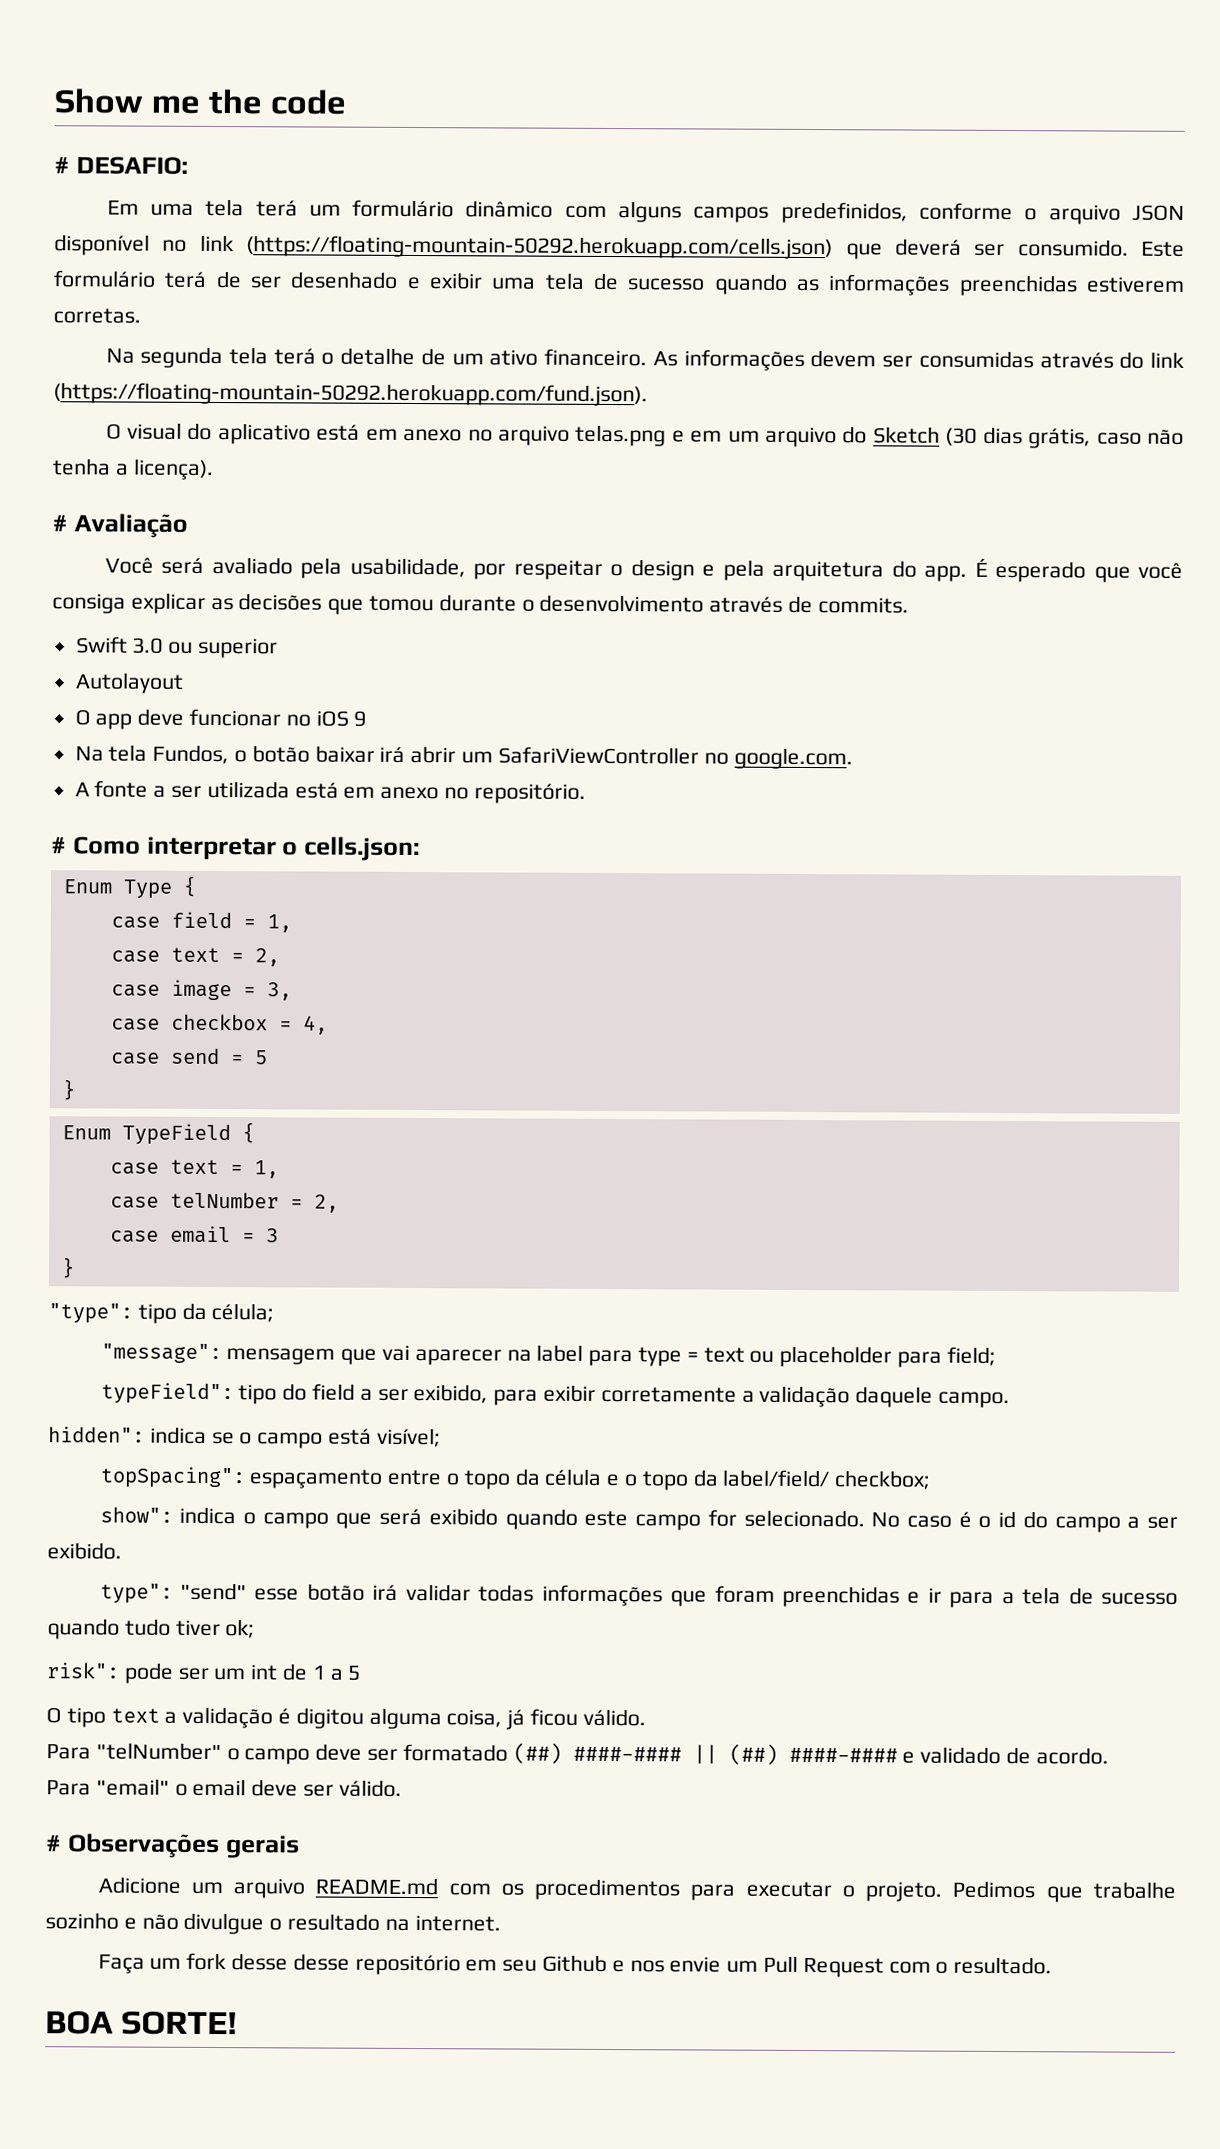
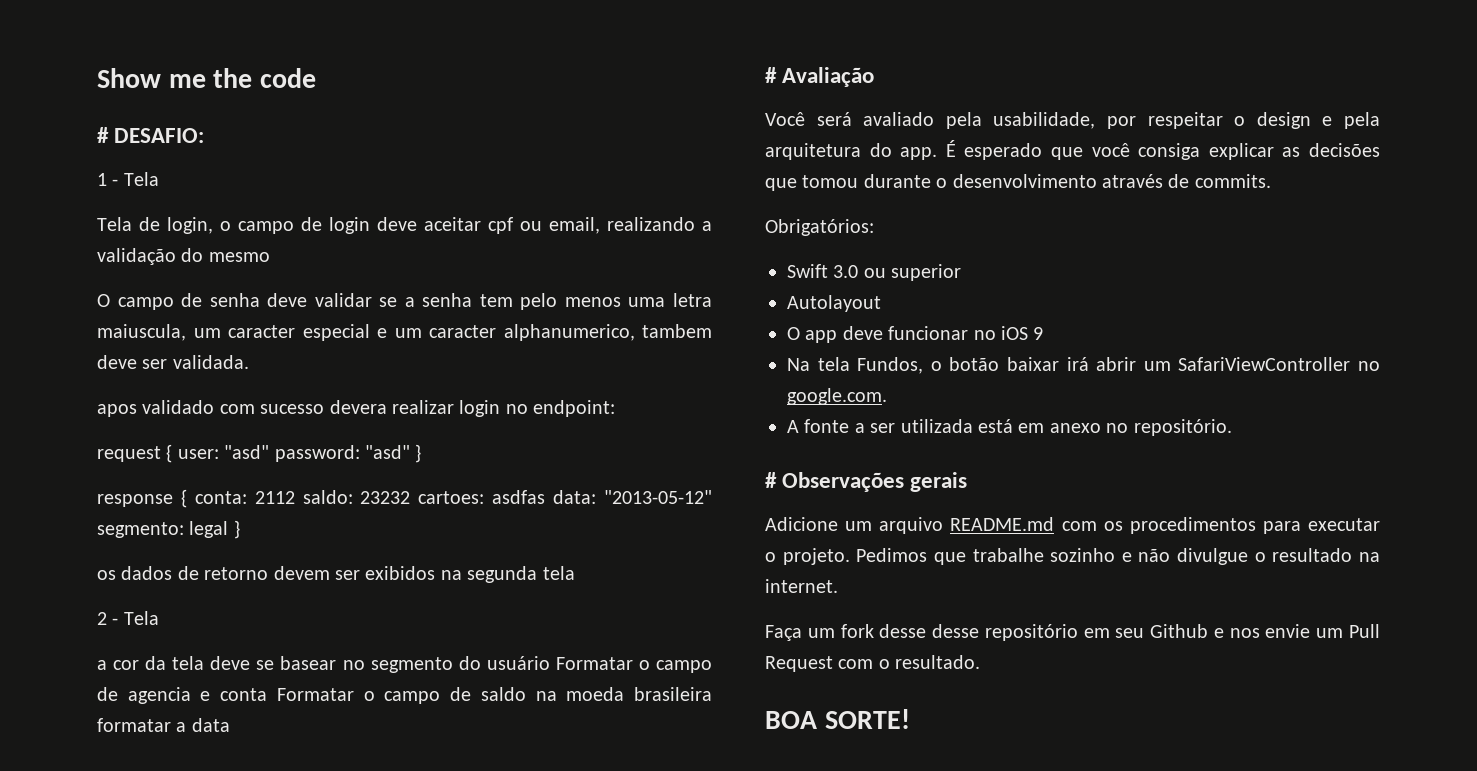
[106,198,1185,225] [54,234,1185,260] [53,270,1186,297] [53,308,141,324] [105,346,1185,371] [53,382,648,407] [105,422,1185,449] [53,458,214,480] Em uma tela terá um formulário dinâmico com alguns campos predefinidos, conforme o arquivo JSON disponível no link (https://floating-mountain-50292.herokuapp.com/cells.json) que deverá ser consumido. Este formulário terá de ser desenhado e exibir uma tela de sucesso quando as informações preenchidas estiverem corretas. // Na segunda tela terá o detalhe de um ativo financeiro. As informações devem ser consumidas através do link (https://floating-mountain-50292.herokuapp.com/fund.json). // O visual do aplicativo está em anexo no arquivo telas.png e em um arquivo do Sketch (30 dias grátis, caso não tenha a licença). -> [97,172,159,186] [97,217,712,234] [97,248,270,265] [97,293,713,310] [97,324,712,341] [97,355,249,369] [97,400,616,417] [97,444,422,463] [97,489,713,508] [97,520,240,539] [97,566,575,583] [97,611,159,625] [97,656,713,673] [97,687,713,704] [97,718,230,732] 1 - Tela // Tela de login, o campo de login deve aceitar cpf ou email, realizando a validação do mesmo // O campo de senha deve validar se a senha tem pelo menos uma letra maiuscula, um caracter especial e um caracter alphanumerico, tambem deve ser validada. // apos validado com sucesso devera realizar login no endpoint: // request { user: "asd" password: "asd" } // response { conta: 2112 saldo: 23232 cartoes: asdfas data: "2013-05-12" segmento: legal } // os dados de retorno devem ser exibidos na segunda tela // 2 - Tela // a cor da tela deve se basear no segmento do usuário Formatar o campo de agencia e conta Formatar o campo de saldo na moeda brasileira formatar a data
(909, 605) none -> [765,219,874,236] // Obrigatórios:
[51,836,420,862] [62,875,196,899] [110,911,292,933] [110,947,280,967] [110,979,292,1001] [110,1013,328,1035] [110,1047,268,1065] [61,1079,75,1101] [61,1122,255,1146] [109,1159,279,1179] [109,1191,339,1213] [109,1225,279,1244] [60,1257,75,1279] [48,1302,275,1324] [100,1343,996,1368] [100,1382,1011,1409] [48,1426,441,1449] [99,1466,931,1491] [99,1506,1178,1533] [47,1542,122,1560] [99,1582,1178,1608] [47,1618,256,1640] [46,1662,362,1684] [46,1706,646,1730] [46,1742,1109,1765] [46,1778,402,1797] // # Como interpretar o cells.json: // Enum Type { // case field = 1, // case text = 2, // case image = 3, // case checkbox = 4, // case send = 5 // } // Enum TypeField { // case text = 1, // case telNumber = 2, // case email = 3 // } // "type": tipo da célula; // "message": mensagem que vai aparecer na label para type = text ou placeholder para field; // typeField": tipo do field a ser exibido, para exibir corretamente a validação daquele campo. // hidden": indica se o campo está visível; // topSpacing": espaçamento entre o topo da célula e o topo da label/field/ checkbox; // show": indica o campo que será exibido quando este campo for selecionado. No caso é o id do campo a ser exibido. // type": "send" esse botão irá validar todas informações que foram preenchidas e ir para a tela de sucesso quando tudo tiver ok; // risk": pode ser um int de 1 a 5 // O tipo text a validação é digitou alguma coisa, já ficou válido. // Para "telNumber" o campo deve ser formatado (##) ####-#### || (##) ####-#### e validado de acordo. // Para "email" o email deve ser válido. -> (1232, 427) none

